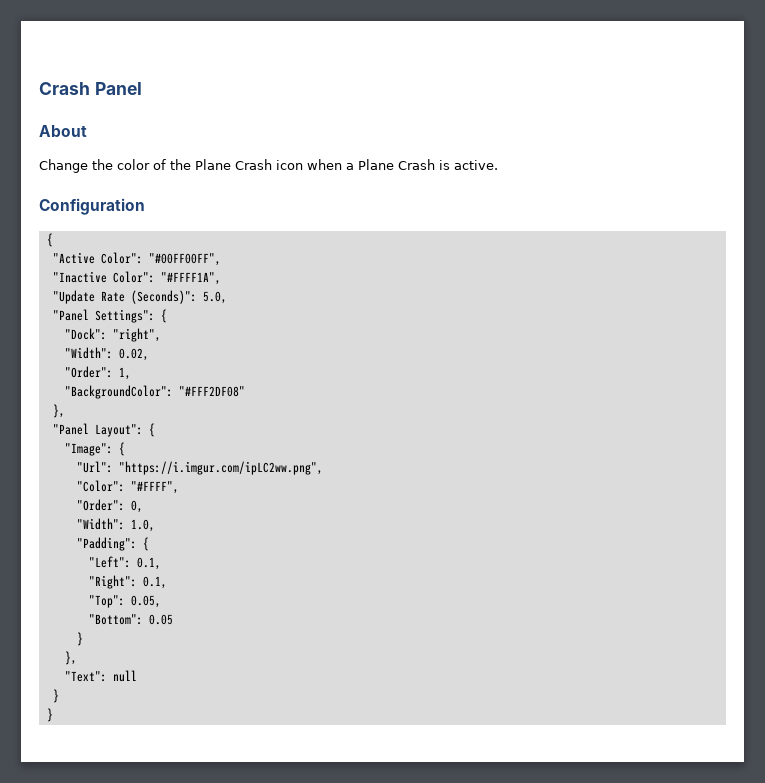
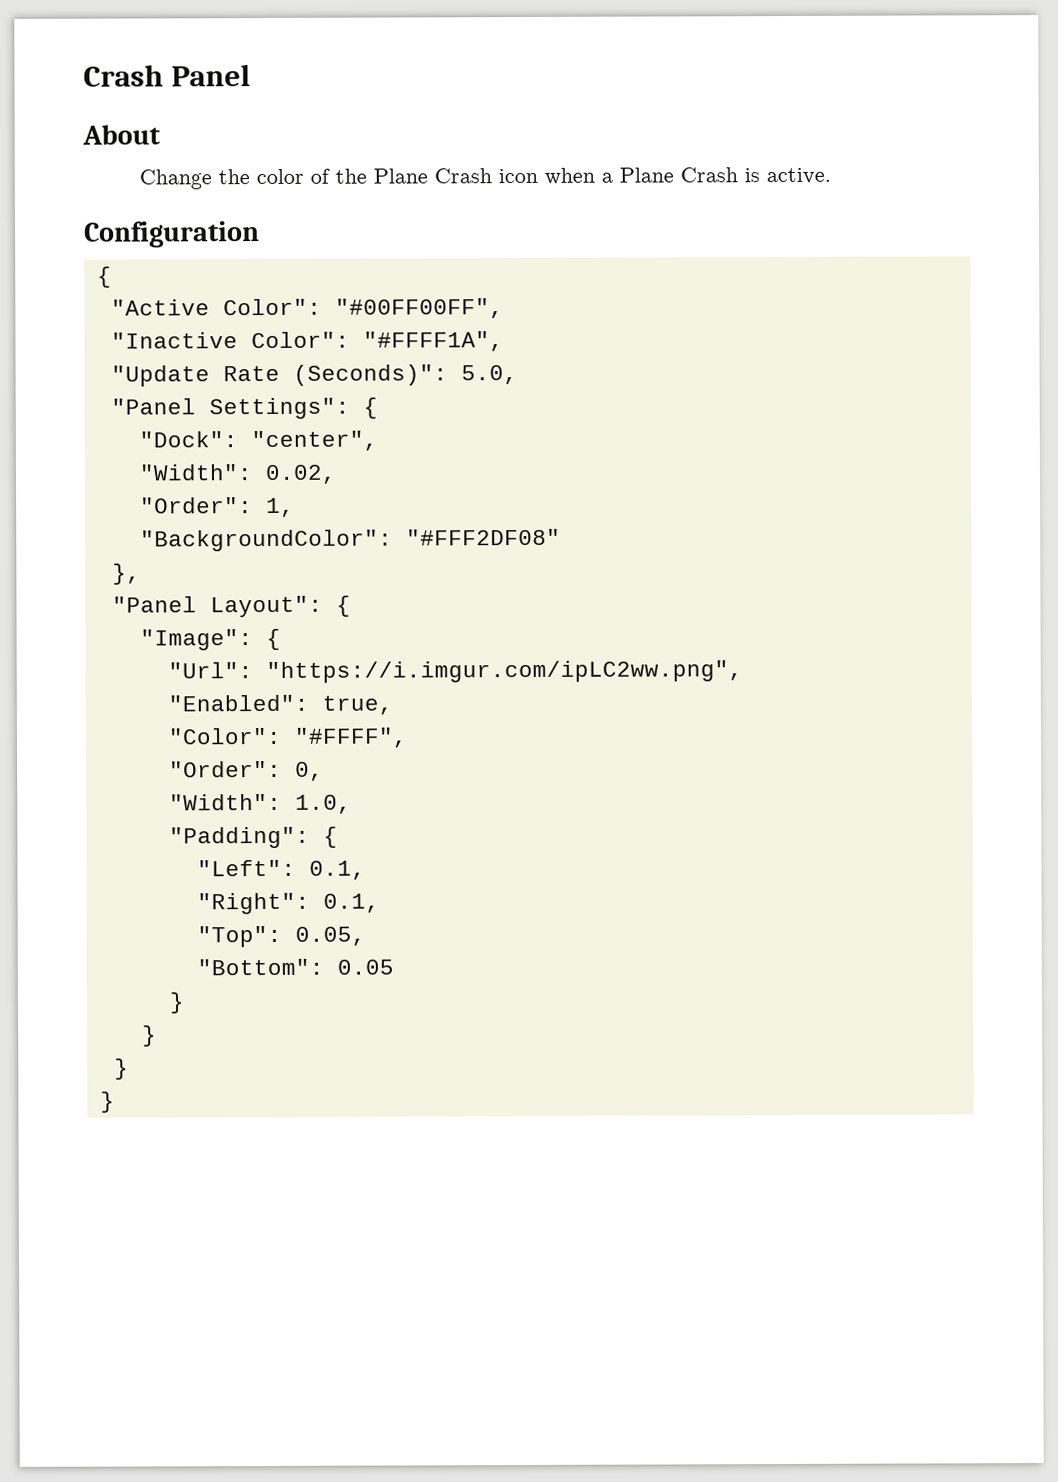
[112,328,161,342] "right", -> [250,430,378,452] "center",
(323, 468) none -> [167,694,393,715] // "Enabled": true,
[64,651,77,665] [64,670,137,682] }, // "Text": null -> [141,1025,157,1047] }

